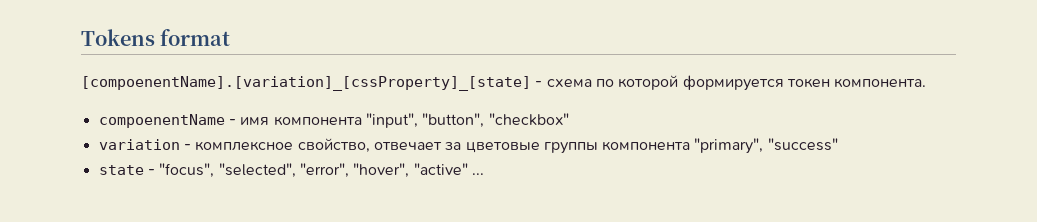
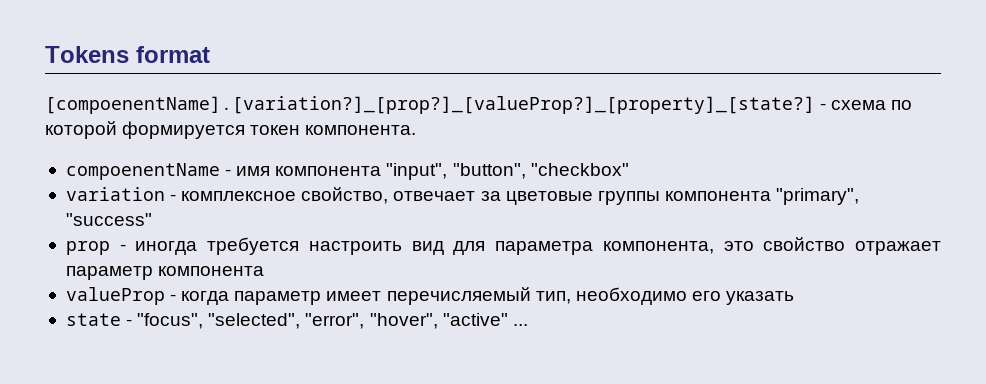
[81,76,531,91] [compoenentName].[variation]_[cssProperty]_[state] -> [45,96,815,114] [compoenentName].[variation?]_[prop?]_[valueProp?]_[property]_[state?]
(838, 144) none -> [65,237,942,255] [65,266,265,280] [65,287,795,305] // prop - иногда требуется настроить вид для параметра компонента, это свойство отражает параметр компонента // valueProp - когда параметр имеет перечисляемый тип, необходимо его указать

